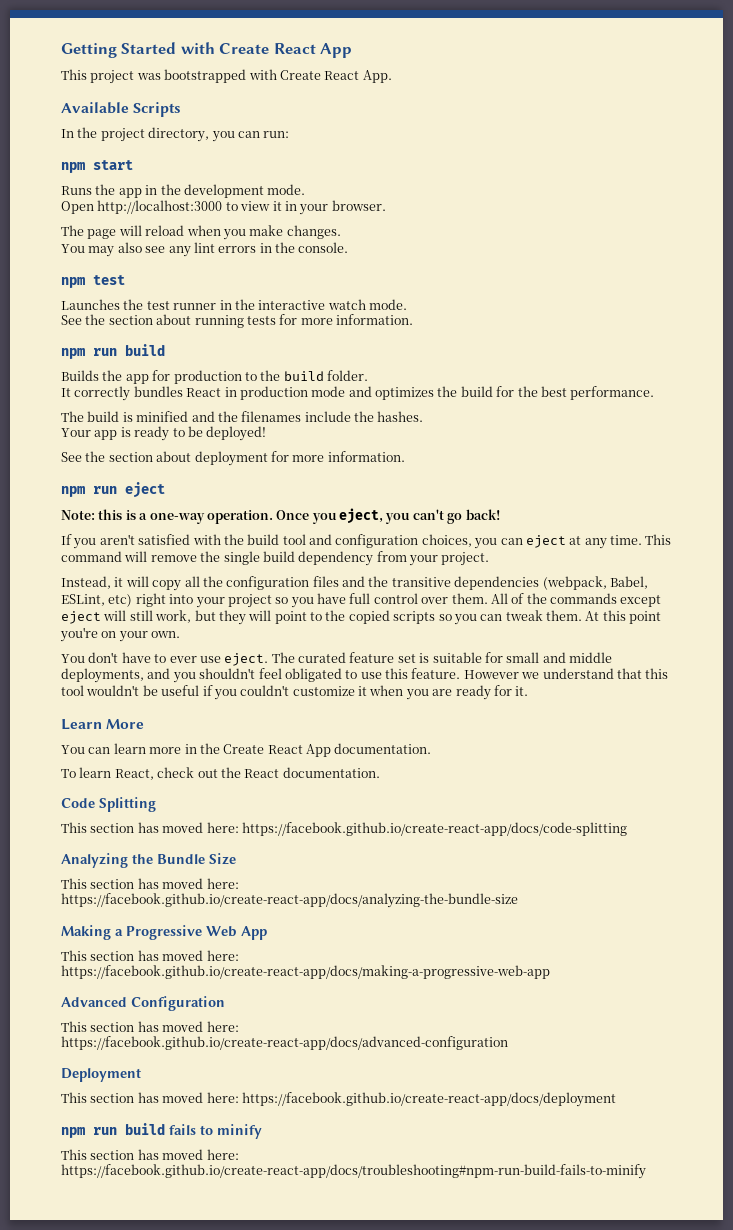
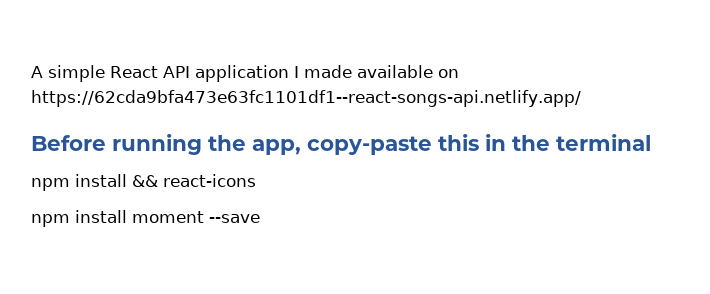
[61,42,353,58] [61,69,392,84] [61,102,182,117] [61,127,290,142] [61,160,133,173] [61,184,306,198] [61,200,386,215] [61,225,341,240] [61,242,349,257] [61,275,125,288] [61,299,407,310] [61,314,413,328] [61,344,165,359] [61,370,368,384] [61,386,655,401] [61,411,424,422] [61,426,267,441] [61,451,405,466] [61,482,165,498] [61,508,500,524] [61,534,672,549] [61,551,490,566] [61,576,648,591] [61,593,662,608] [61,610,662,625] [60,627,181,642] [61,652,612,666] [61,668,669,683] [61,685,529,700] [61,719,145,730] [61,743,432,757] [61,767,380,780] [61,797,156,812] [61,822,627,836] [61,853,236,868] [61,878,239,889] [61,893,518,908] [61,925,267,940] [61,950,239,961] [61,965,550,979] [61,996,225,1011] [61,1021,239,1032] [61,1036,508,1050] [61,1068,141,1082] [61,1092,616,1107] [61,1123,262,1139] [61,1149,239,1160] [61,1164,646,1179] Getting Started with Create React App // This project was bootstrapped with Create React App. // Available Scripts // In the project directory, you can run: // npm start // Runs the app in the development mode. // Open http://localhost:3000 to view it in your browser. // The page will reload when you make changes. // You may also see any lint errors in the console. // npm test // Launches the test runner in the interactive watch mode. // See the section about running tests for more information. // npm run build // Builds the app for production to the build folder. // It correctly bundles React in production mode and optimizes the build for the best performance. // The build is minified and the filenames include the hashes. // Your app is ready to be deployed! // See the section about deployment for more information. // npm run eject // Note: this is a one-way operation. Once you eject, you can't go back! // If you aren't satisfied with the build tool and configuration choices, you can eject at any time. This command will remove the single build dependency from your project. // Instead, it will copy all the configuration files and the transitive dependencies (webpack, Babel, ESLint, etc) right into your project so you have full control over them. All of the commands except eject will still work, but they will point to the copied scripts so you can tweak them. At this point you're on your own. // You don't have to ever use eject. The curated feature set is suitable for small and middle deployments, and you shouldn't feel obligated to use this feature. However we understand that this tool wouldn't be useful if you couldn't customize it when you are ready for it. // Learn More // You can learn more in the Create React App documentation. // To learn React, check out the React documentation. // Code Splitting // This section has moved here: https://facebook.github.io/create-react-app/docs/code-splitting // Analyzing the Bundle Size // This section has moved here: https://facebook.github.io/create-react-app/docs/analyzing-the-bundle-size // Making a Progressive Web App // This section has moved here: https://facebook.github.io/create-react-app/docs/making-a-progressive-web-app // Advanced Configuration // This section has moved here: https://facebook.github.io/create-react-app/docs/advanced-configuration // Deployment // This section has moved here: https://facebook.github.io/create-react-app/docs/deployment // npm run build fails to minify // This section has moved here: https://facebook.github.io/create-react-app/docs/troubleshooting#npm-run-build-fails-to-minify -> [31,65,459,82] [31,90,581,107] [31,134,651,155] [31,174,256,191] [31,210,260,227] A simple React API application I made available on https://62cda9bfa473e63fc1101df1--react-songs-api.netlify.app/ // Before running the app, copy-paste this in the terminal // npm install && react-icons // npm install moment --save

